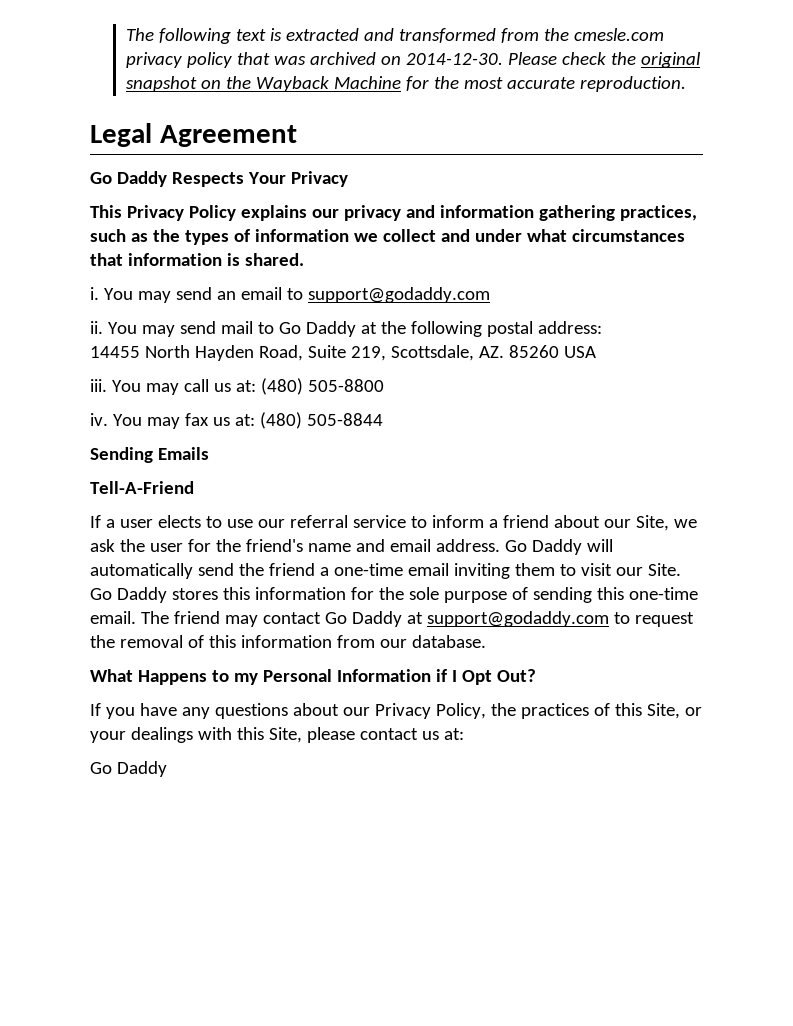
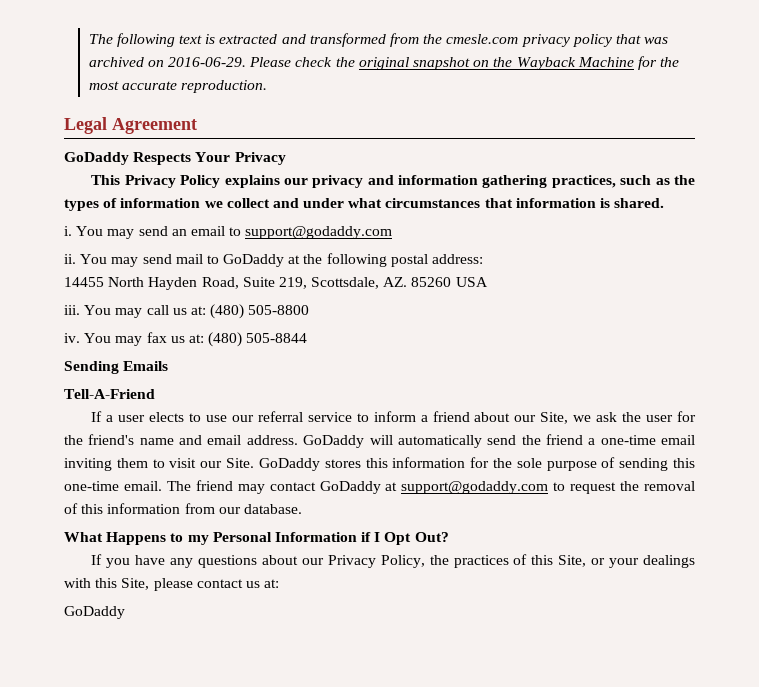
[405,53,503,65] 2014-12-30. -> [168,57,247,67] 2016-06-29.
[90,171,167,187] Go Daddy -> [64,152,129,165] GoDaddy
[278,321,356,337] Go Daddy -> [223,254,285,267] GoDaddy
[504,539,582,555] Go Daddy -> [303,435,365,448] GoDaddy
[90,587,167,603] Go Daddy -> [258,458,320,471] GoDaddy
[324,611,402,627] Go Daddy -> [319,481,381,494] GoDaddy
[90,761,167,777] Go Daddy -> [64,606,125,619] GoDaddy

